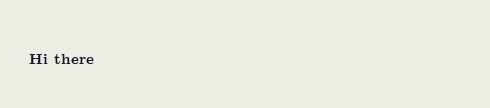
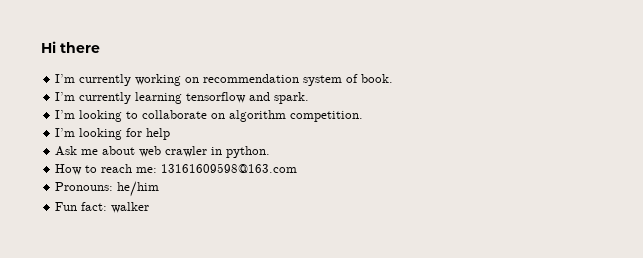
(94, 59) none -> [55,74,394,86] [55,92,310,104] [55,110,364,122] [55,128,171,140] [55,146,271,158] [55,163,298,175] [55,181,160,197] [55,202,150,213] // I’m currently working on recommendation system of book. // I’m currently learning tensorflow and spark. // I’m looking to collaborate on algorithm competition. // I’m looking for help // Ask me about web crawler in python. // How to reach me: 13161609598@163.com // Pronouns: he/him // Fun fact: walker

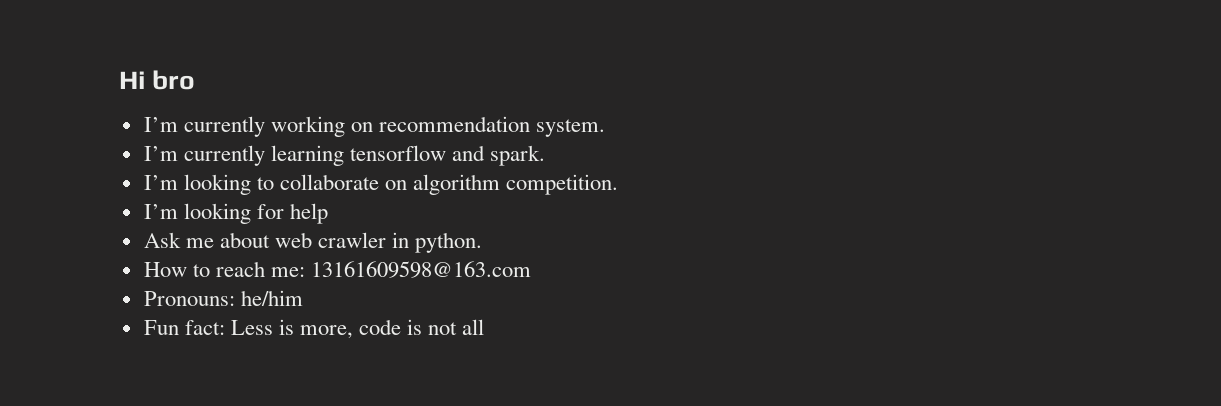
[60,42,100,53] there -> [152,70,196,90] bro
[303,74,394,86] system of book. -> [536,119,606,137] system.
[111,202,150,213] walker -> [230,319,485,339] Less is more, code is not all

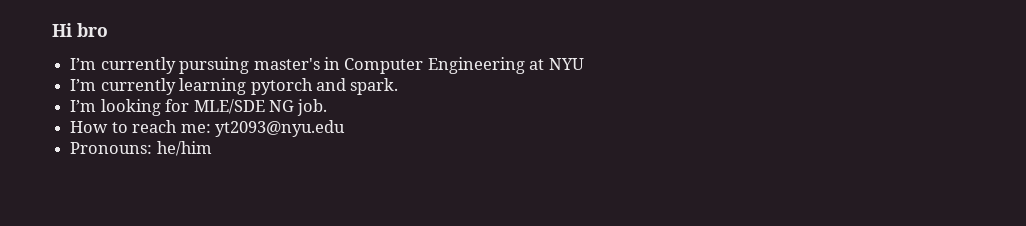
[270,116,606,137] working on recommendation system. -> [179,57,584,74] pursuing master's in Computer Engineering at NYU
[349,145,446,161] tensorflow -> [250,78,313,95] pytorch
[256,174,619,195] [143,203,328,224] [143,232,483,253] to collaborate on algorithm competition. // I’m looking for help // Ask me about web crawler in python. -> [165,99,328,116] for MLE/SDE NG job.
[311,261,532,278] 13161609598@163.com -> [214,120,345,137] yt2093@nyu.edu
[143,319,485,339] // Fun fact: Less is more, code is not all -> (212, 148) none

